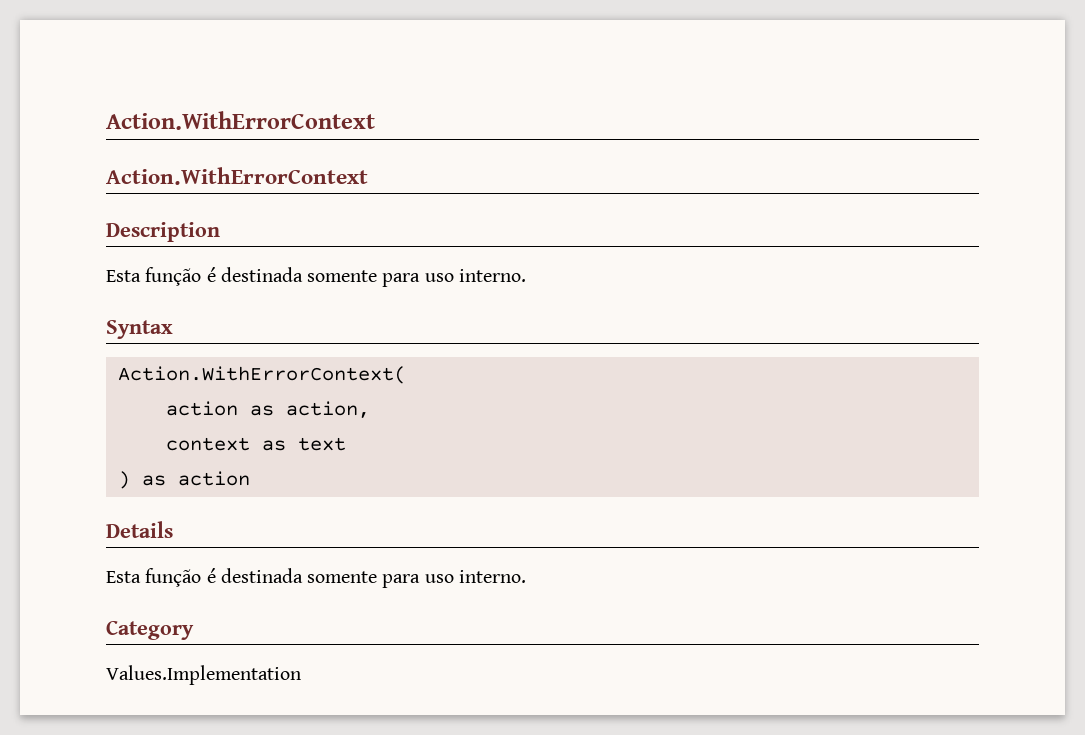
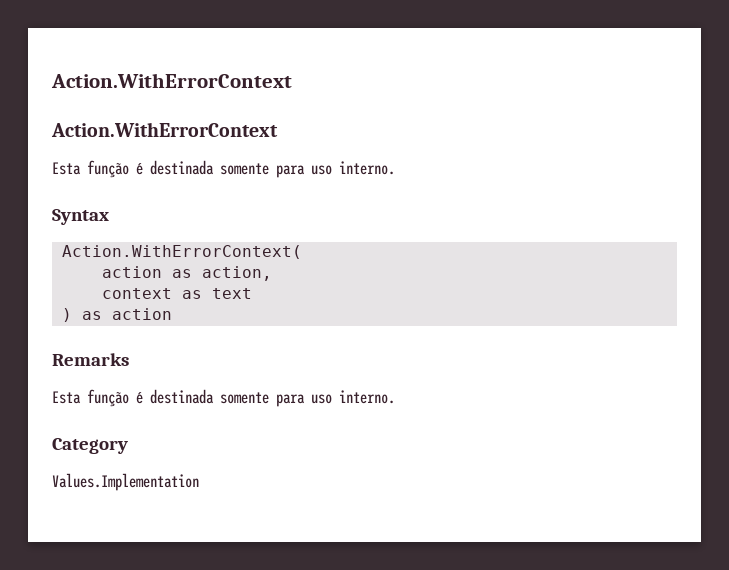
[106,222,220,242] // Description -> (278, 129) none
[106,521,173,538] Details -> [52,353,129,366] Remarks

